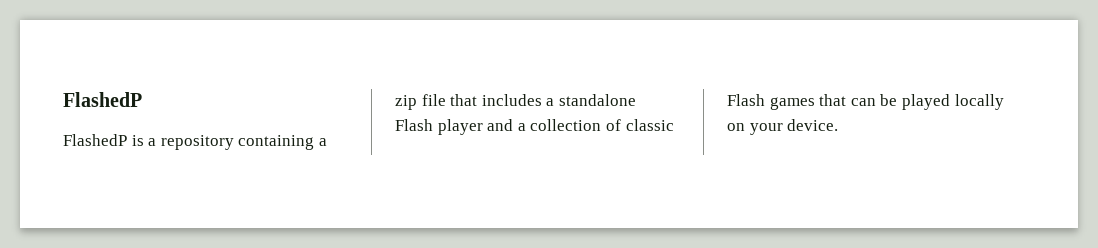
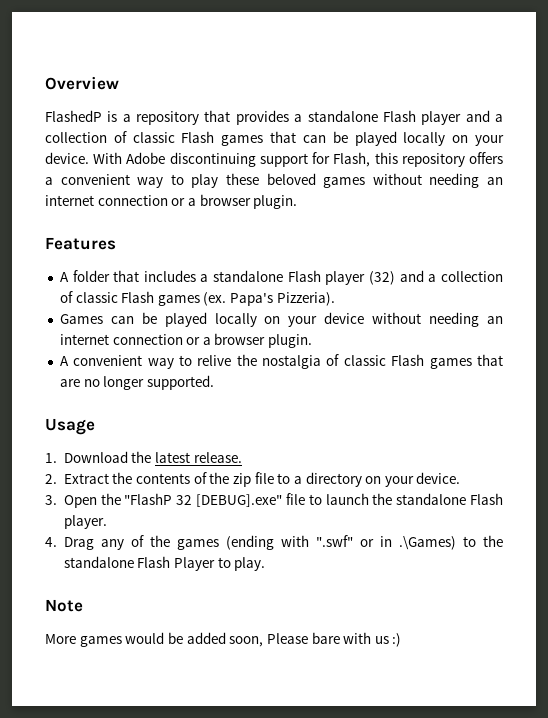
[63,92,142,107] FlashedP -> [45,76,119,90] Overview
[238,135,327,150] [395,94,542,110] containing a zip file that includes -> [204,110,289,125] that provides
(839, 125) none -> [93,152,504,167] [45,173,504,188] [45,194,298,209] [45,237,116,250] [59,270,503,285] [59,291,335,306] [59,312,504,327] [59,333,313,348] [59,354,503,369] [59,375,214,390] [45,418,95,435] [45,451,242,463] [45,472,461,487] [45,493,503,508] [63,515,107,529] [45,535,503,550] [63,556,266,571] [45,599,83,612] [45,632,402,647] With Adobe discontinuing support for Flash, this repository offers a convenient way to play these beloved games without needing an internet connection or a browser plugin. // Features // A folder that includes a standalone Flash player (32) and a collection of classic Flash games (ex. Papa's Pizzeria). // Games can be played locally on your device without needing an internet connection or a browser plugin. // A convenient way to relive the nostalgia of classic Flash games that are no longer supported. // Usage // 1. Download the latest release. // 2. Extract the contents of the zip file to a directory on your device. // 3. Open the "FlashP 32 [DEBUG].exe" file to launch the standalone Flash player. // 4. Drag any of the games (ending with ".swf" or in .\Games) to the standalone Flash Player to play. // Note // More games would be added soon, Please bare with us :)

